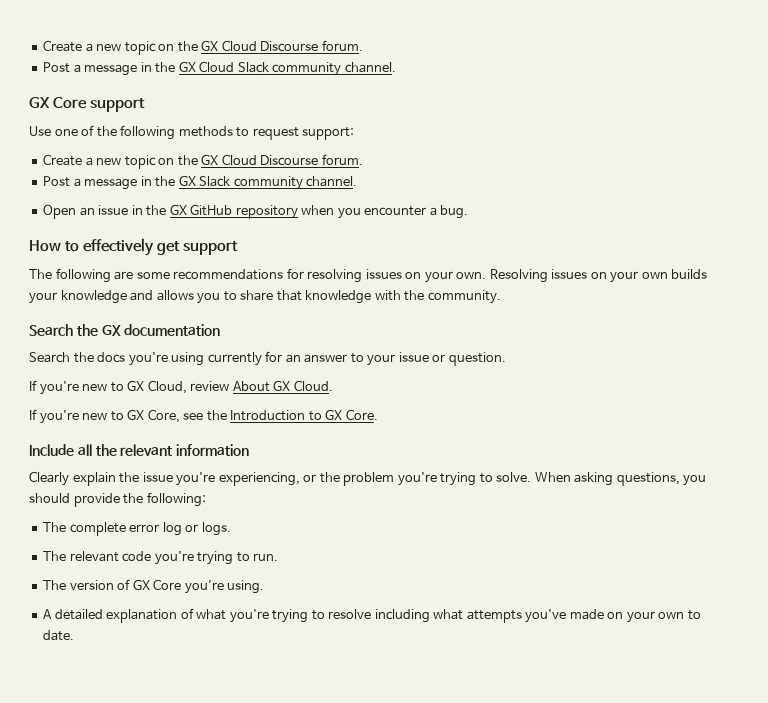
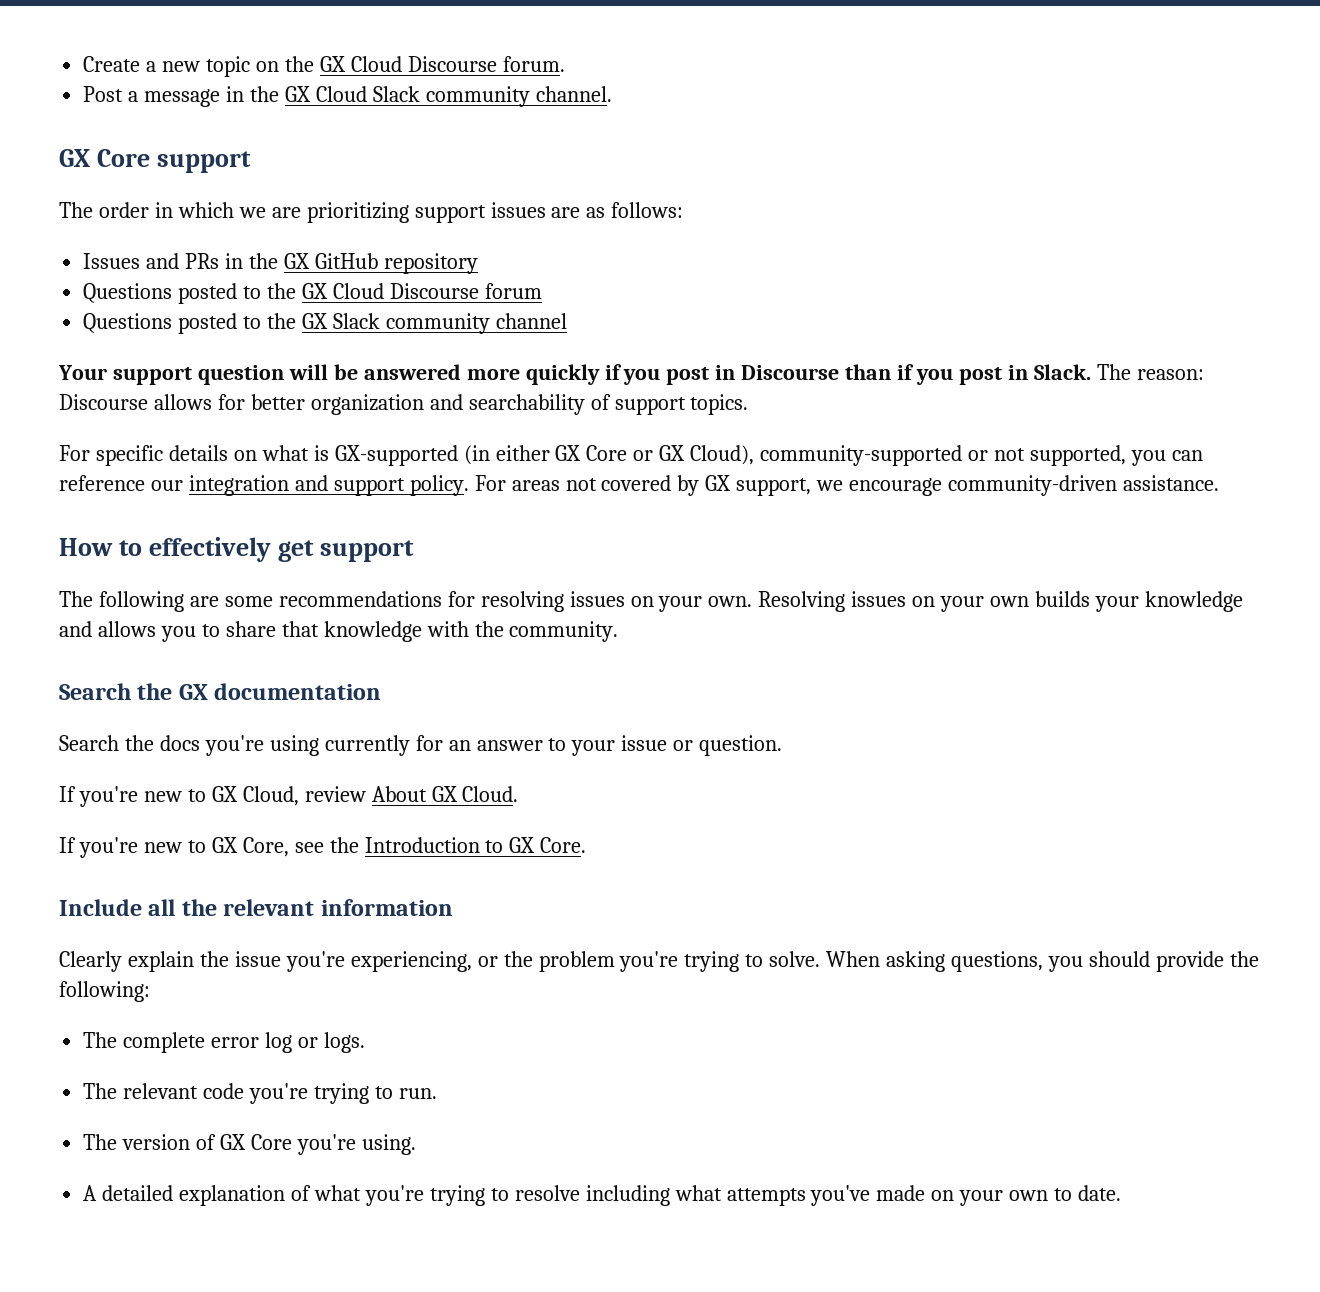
[29,125,355,140] [43,154,363,169] [43,175,358,190] [43,204,129,219] Use one of the following methods to request support: // Create a new topic on the GX Cloud Discourse forum. // Post a message in the GX Slack community channel. // Open an issue -> [59,202,684,223] [83,253,220,269] The order in which we are prioritizing support issues are as follows: // Issues and PRs
[301,205,469,219] when you encounter a bug. -> [83,283,542,304] [83,313,567,334] [58,364,1204,385] [59,394,749,415] [59,445,1203,466] [59,475,1220,496] // Questions posted to the GX Cloud Discourse forum // Questions posted to the GX Slack community channel // Your support question will be answered more quickly if you post in Discourse than if you post in Slack. The reason: Discourse allows for better organization and searchability of support topics. // For specific details on what is GX-supported (in either GX Core or GX Cloud), community-supported or not supported, you can reference our integration and support policy. For areas not covered by GX support, we encourage community-driven assistance.

